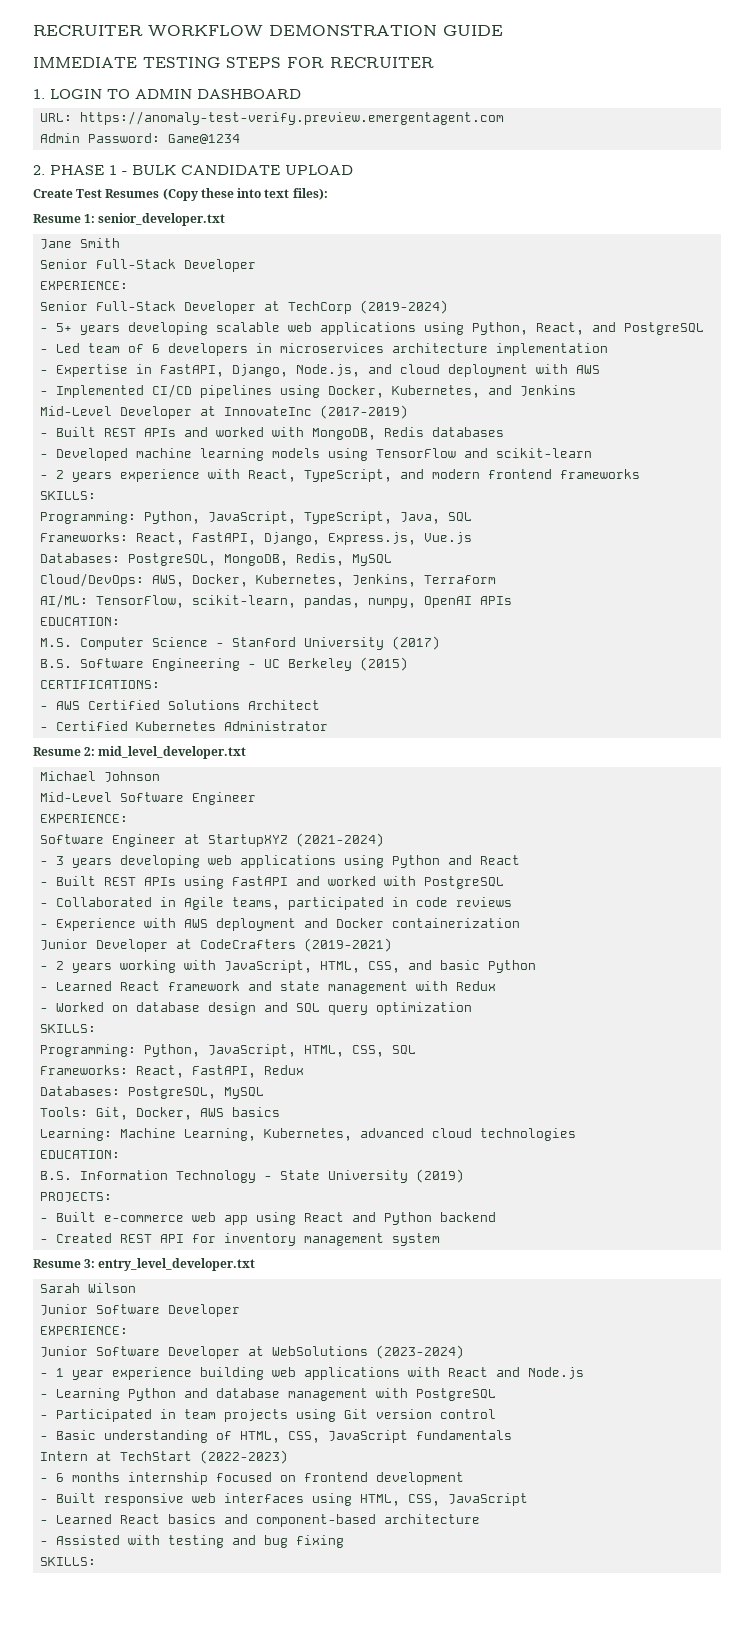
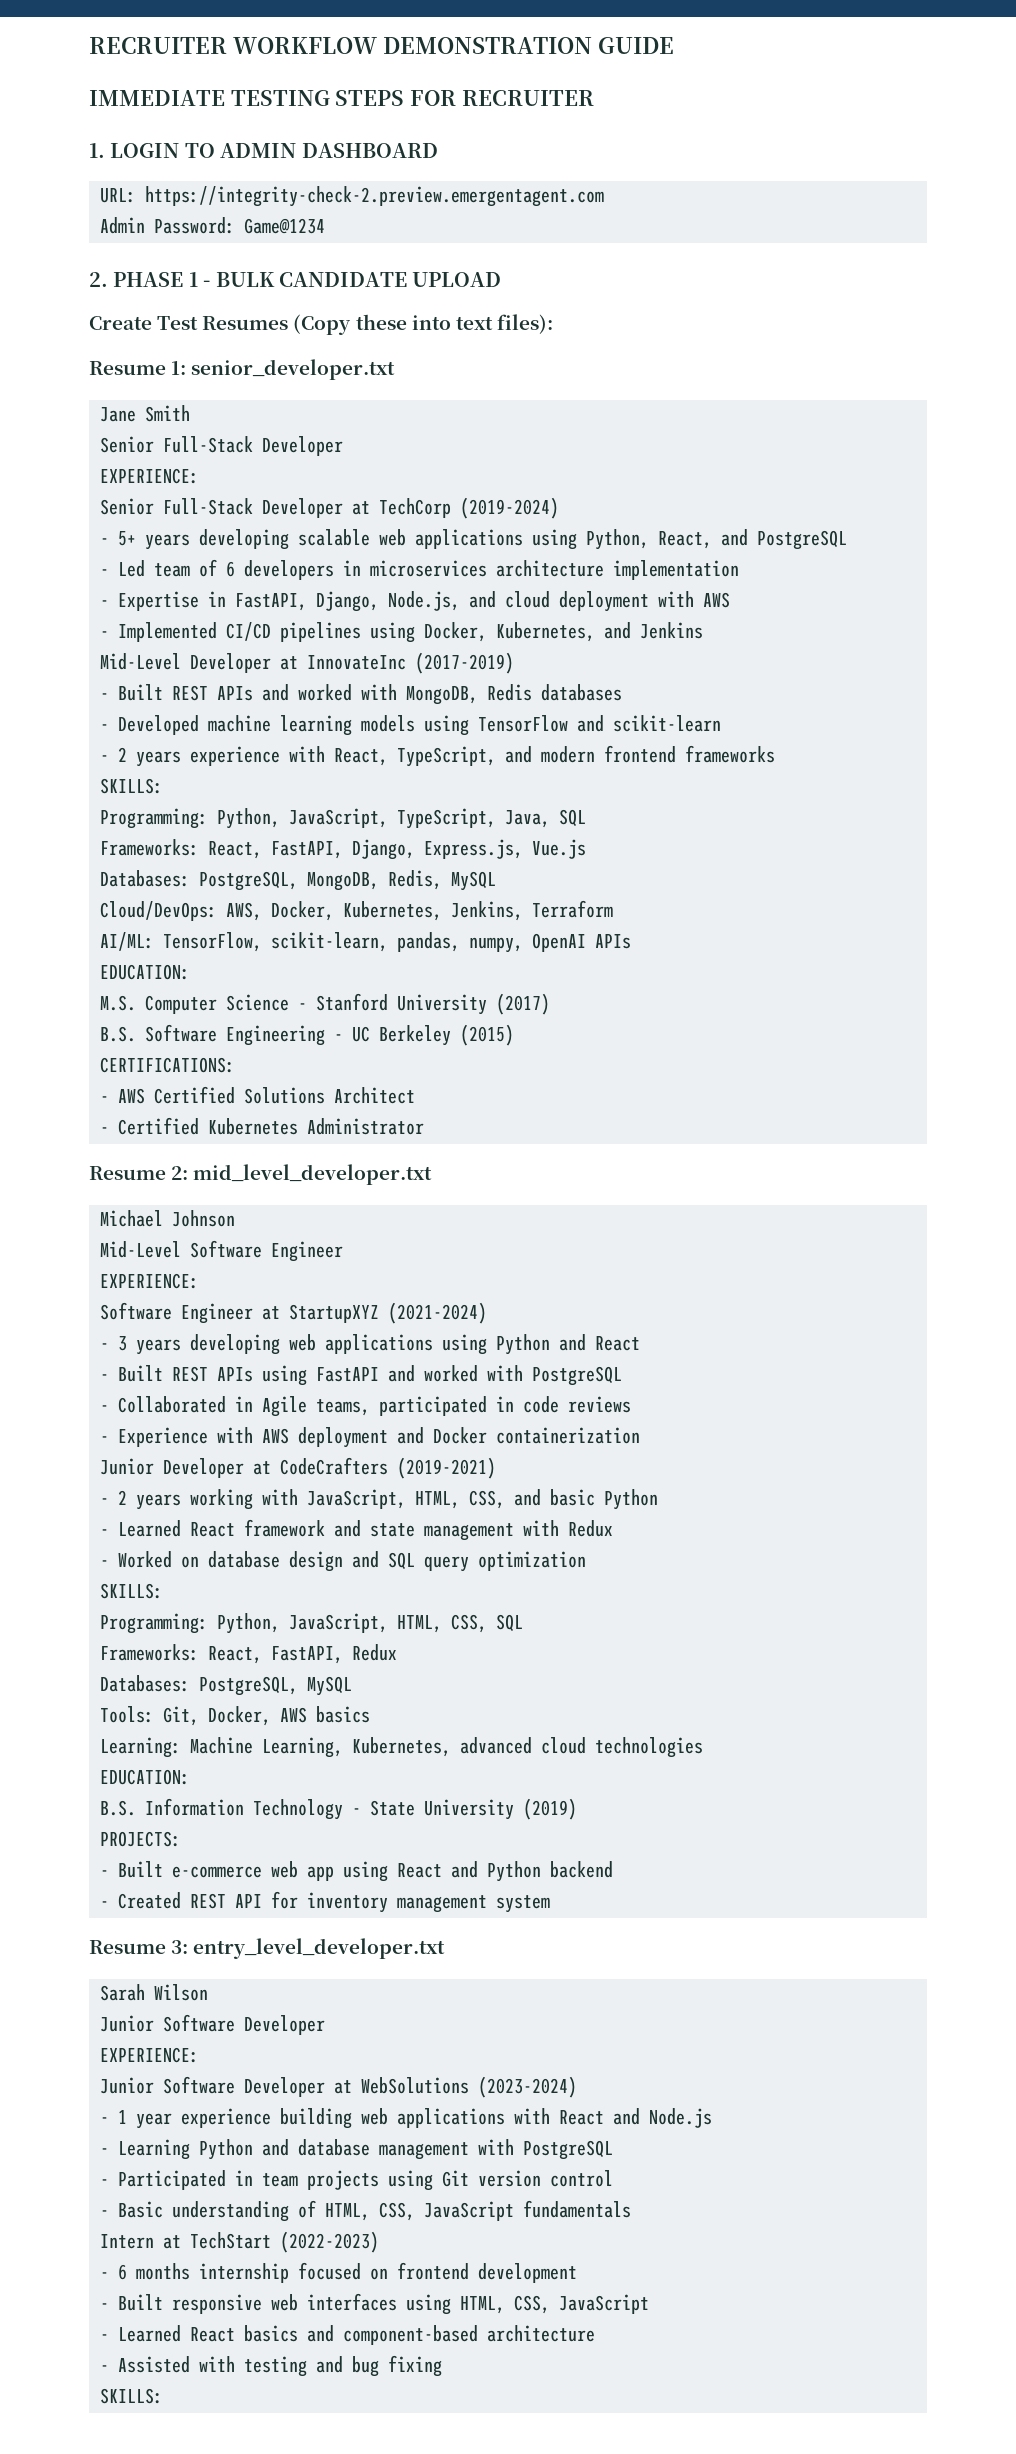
[80,111,505,125] https://anomaly-test-verify.preview.emergentagent.com -> [145,186,605,207] https://integrity-check-2.preview.emergentagent.com

